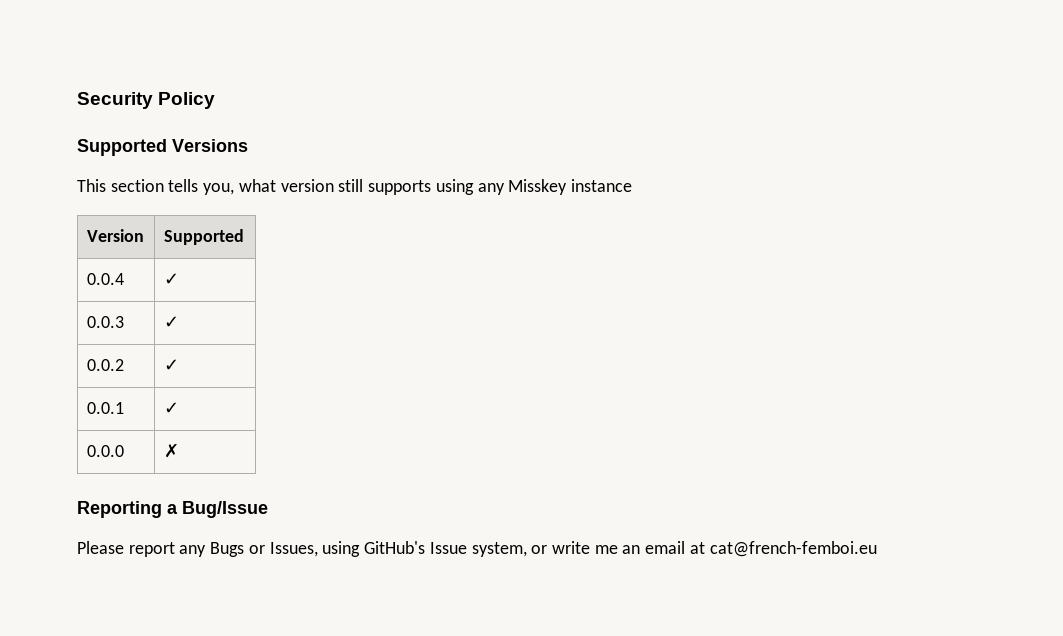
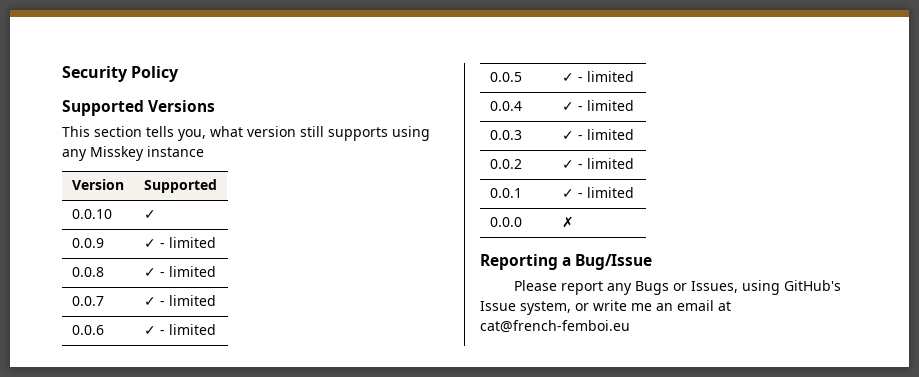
(244, 237) none -> [71,209,112,219] [143,210,156,219] [71,238,104,248] [143,237,216,248] [71,267,104,277] [143,266,216,277] [71,296,104,306] [143,295,216,306] [71,325,104,335] [143,324,216,335] [489,72,522,82] [561,71,634,82] // 0.0.10 | ✓ // 0.0.9 | ✓ - limited // 0.0.8 | ✓ - limited // 0.0.7 | ✓ - limited // 0.0.6 | ✓ - limited // 0.0.5 | ✓ - limited
(179, 279) none -> [577,100,634,111] - limited
(179, 322) none -> [577,129,634,140] - limited
(179, 365) none -> [577,158,634,169] - limited
(179, 408) none -> [577,187,634,198] - limited

